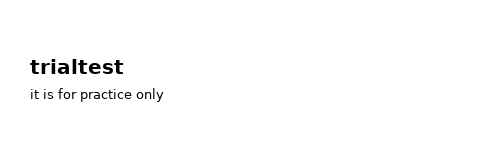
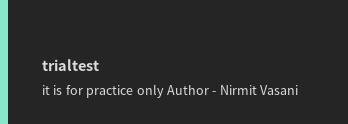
(164, 95) none -> [166,85,298,95] Author - Nirmit Vasani

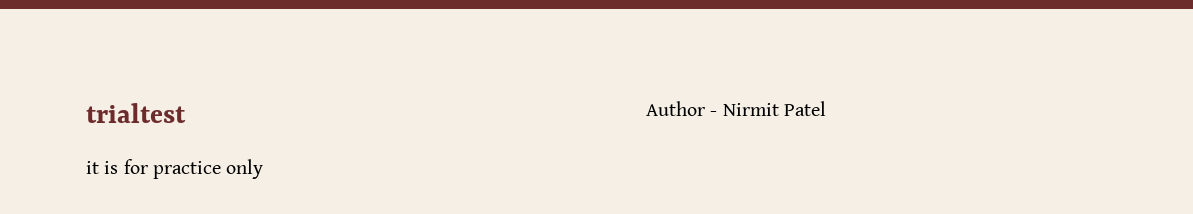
(164, 91) none -> (264, 169) //
[260,85,298,95] Vasani -> [783,101,826,116] Patel

